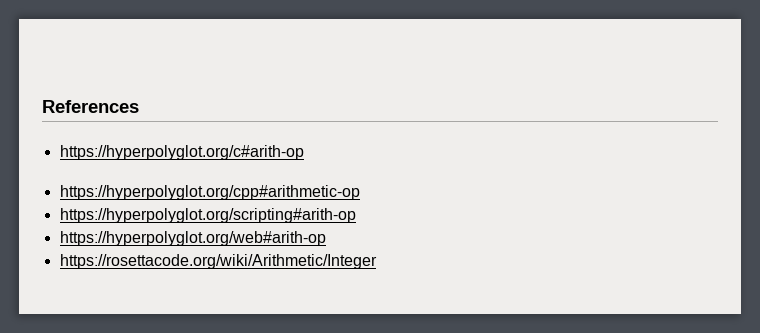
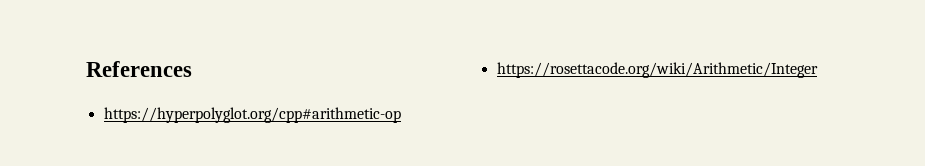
[59,145,304,160] // https://hyperpolyglot.org/c#arith-op -> (192, 69) none
[59,208,356,223] [59,231,326,246] // https://hyperpolyglot.org/scripting#arith-op // https://hyperpolyglot.org/web#arith-op -> (401, 115) none

